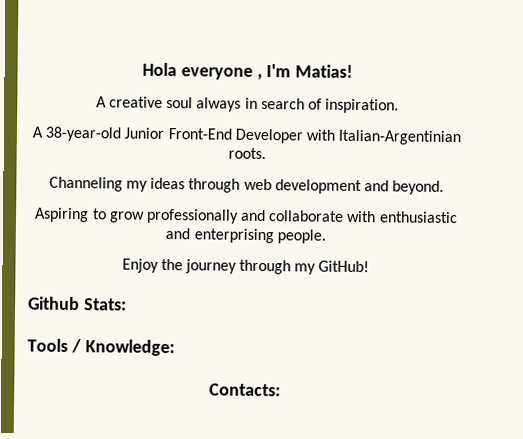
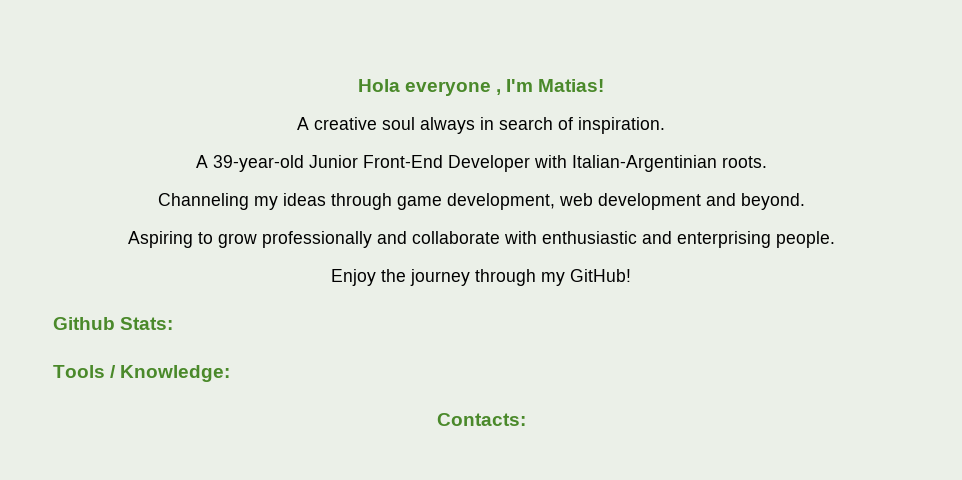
[45,126,122,142] 38-year-old -> [212,155,304,172] 39-year-old
(241, 185) none -> [396,193,555,210] game development,

